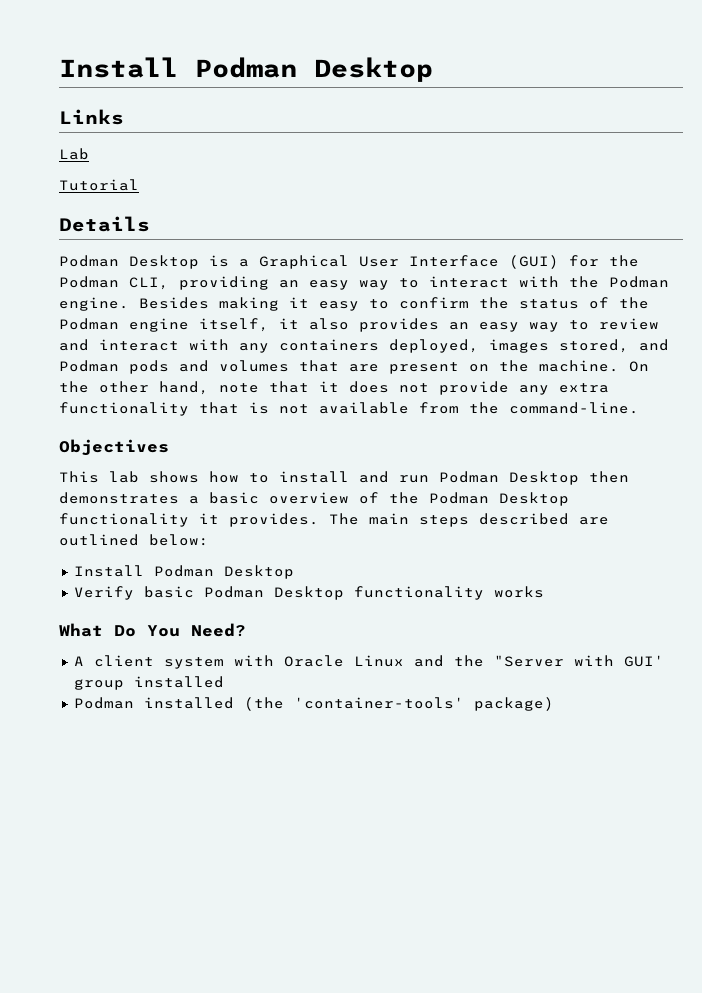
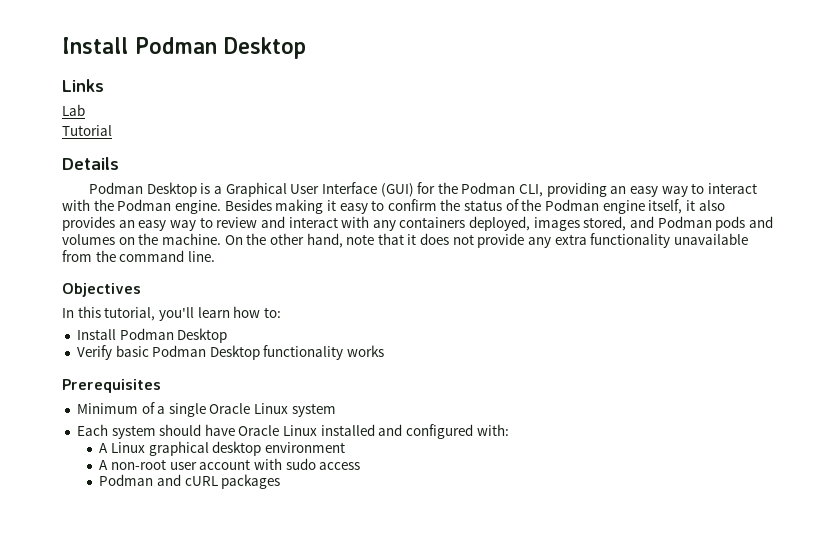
[299,360,459,374] that are present -> (115, 239) none
[199,402,639,414] [59,439,169,456] [59,471,629,485] [59,492,569,506] [59,513,609,527] [59,534,209,546] that is not available from the command-line. // Objectives // This lab shows how to install and run Podman Desktop then demonstrates a basic overview of the Podman Desktop functionality it provides. The main steps described are outlined below: -> [673,233,748,245] [62,250,215,262] [62,283,141,297] [62,306,281,321] unavailable from the command line. // Objectives // In this tutorial, you'll learn how to:
[59,623,246,637] [73,655,664,669] [73,676,224,690] [73,697,554,711] What Do You Need? // A client system with Oracle Linux and the "Server with GUI' group installed // Podman installed (the 'container-tools' package) -> [62,379,161,393] [76,402,336,417] [76,424,509,439] [99,441,345,456] [99,458,361,470] [99,474,281,489] Prerequisites // Minimum of a single Oracle Linux system // Each system should have Oracle Linux installed and configured with: // A Linux graphical desktop environment // A non-root user account with sudo access // Podman and cURL packages

